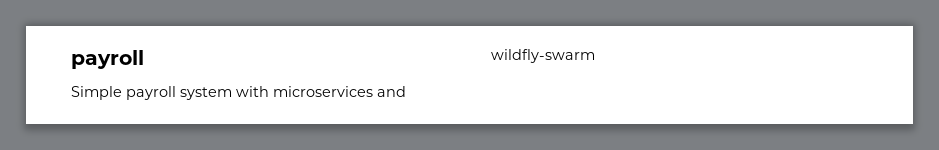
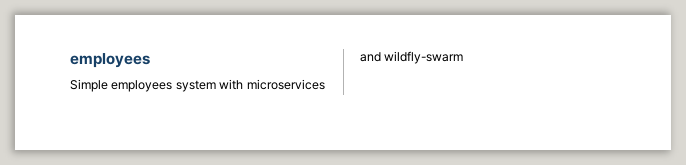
[71,50,144,69] payroll -> [70,53,150,68] employees
[126,86,176,100] payroll -> [111,80,173,92] employees

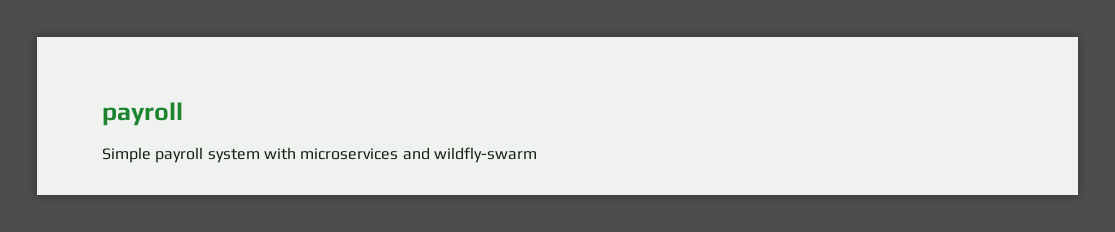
[70,53,150,68] employees -> [102,102,183,126] payroll
[111,80,173,92] employees -> [155,147,204,163] payroll

